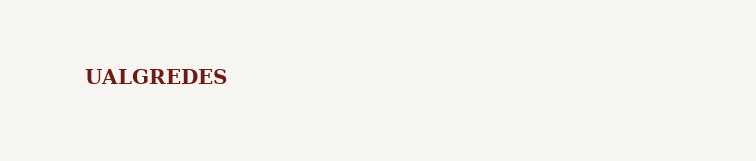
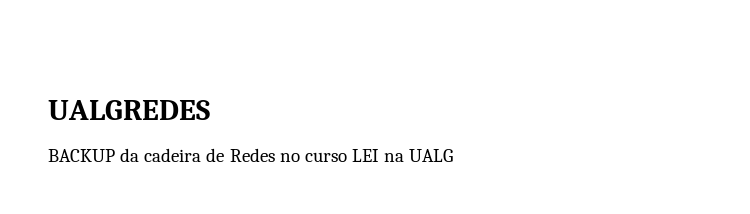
(227, 76) none -> [48,148,454,162] // BACKUP da cadeira de Redes no curso LEI na UALG

